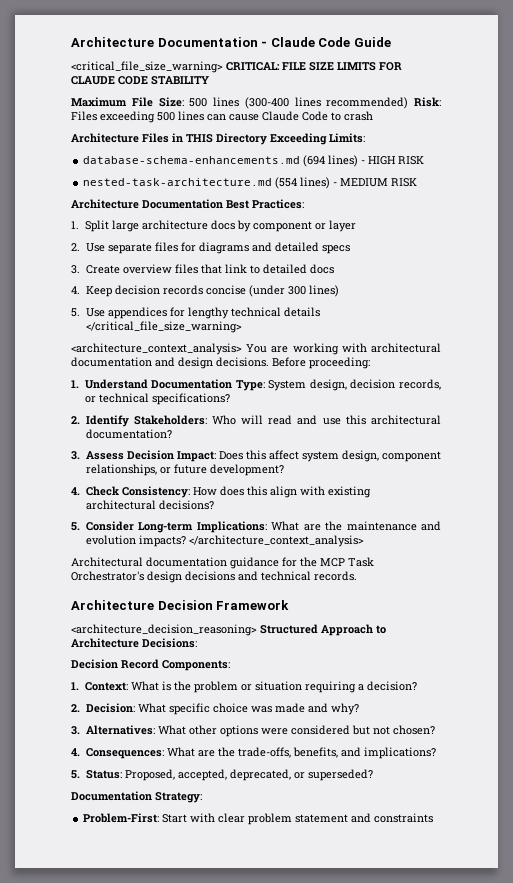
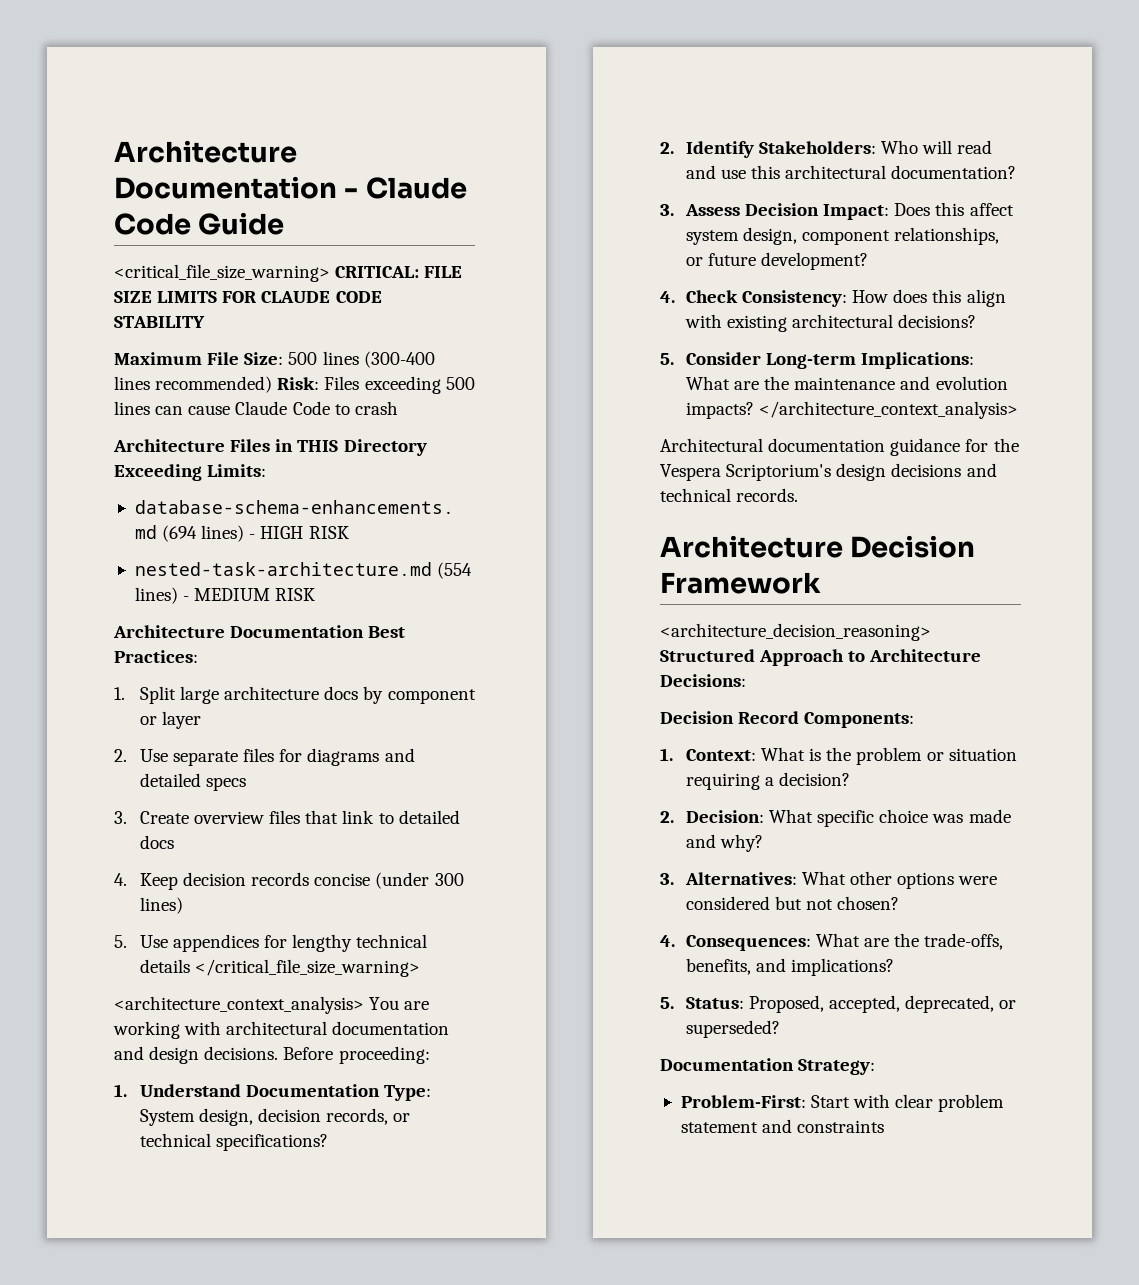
[320,557,374,567] [71,571,144,581] MCP Task Orchestrator's -> [660,464,832,481] Vespera Scriptorium's

